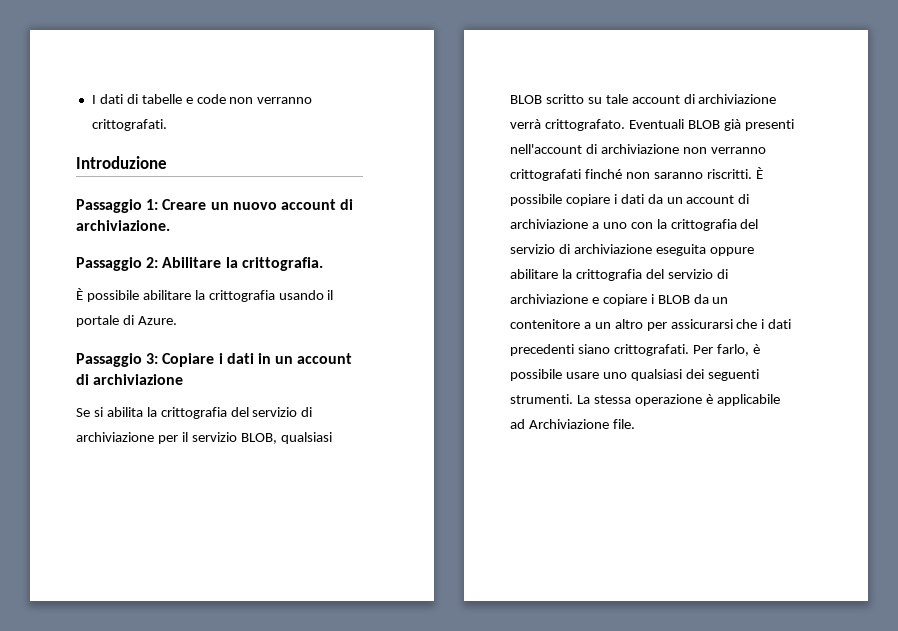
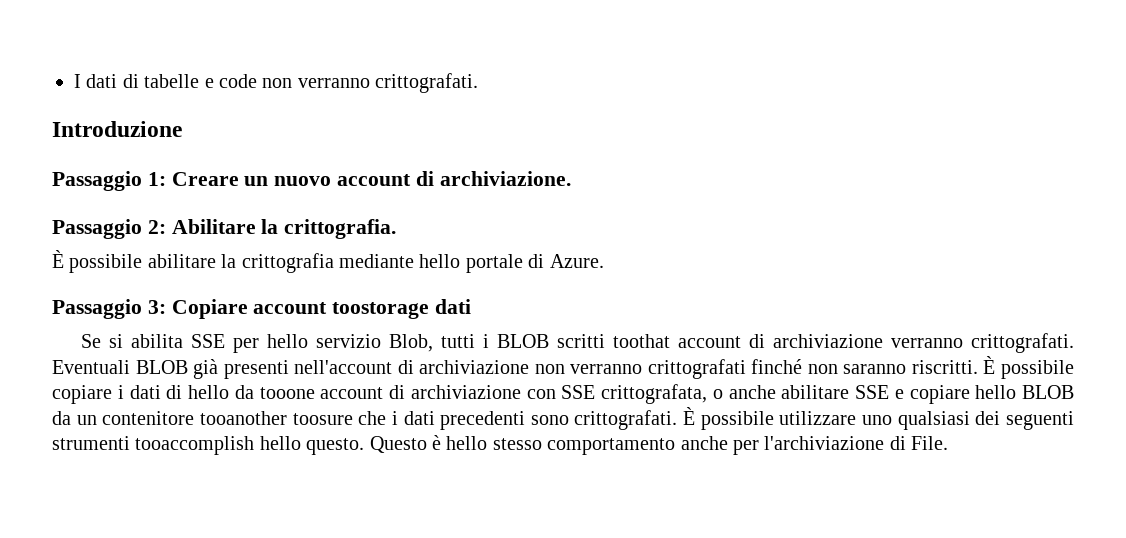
[278,290,334,300] usando il -> [339,254,461,268] mediante hello
[218,353,353,364] [76,374,184,385] [76,407,313,419] [76,432,332,444] [510,94,777,104] [510,119,625,131] i dati in un account di archiviazione // Se si abilita la crittografia del servizio di archiviazione per il servizio BLOB, qualsiasi BLOB scritto su tale account di archiviazione verrà crittografato. -> [253,299,472,319] [81,333,1074,353] account toostorage dati // Se si abilita SSE per hello servizio Blob, tutti i BLOB scritti toothat account di archiviazione verranno crittografati.
[647,194,750,204] [510,219,759,231] [510,244,754,256] [510,269,728,281] [510,294,588,304] da un account di archiviazione a uno con la crittografia del servizio di archiviazione eseguita oppure abilitare la crittografia del servizio di archiviazione -> [166,384,889,404] di hello da tooone account di archiviazione con SSE crittografata, o anche abilitare SSE
[650,294,654,304] i -> [975,385,1017,399] hello
[583,319,792,331] [510,344,760,356] [510,369,759,381] [510,394,780,406] [510,419,635,429] a un altro per assicurarsi che i dati precedenti siano crittografati. Per farlo, è possibile usare uno qualsiasi dei seguenti strumenti. La stessa operazione è applicabile ad Archiviazione file. -> [199,407,1074,430] [52,435,949,455] tooanother toosure che i dati precedenti sono crittografati. È possibile utilizzare uno qualsiasi dei seguenti strumenti tooaccomplish hello questo. Questo è hello stesso comportamento anche per l'archiviazione di File.

